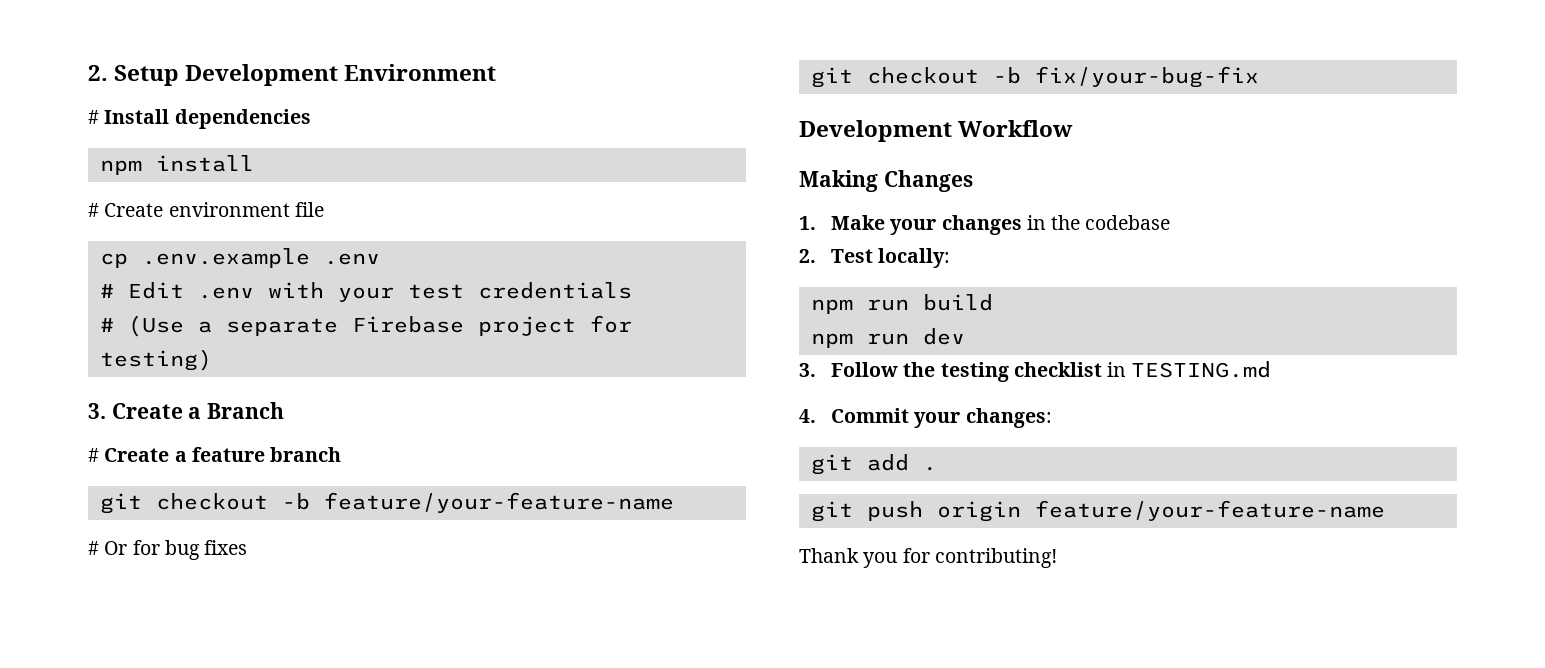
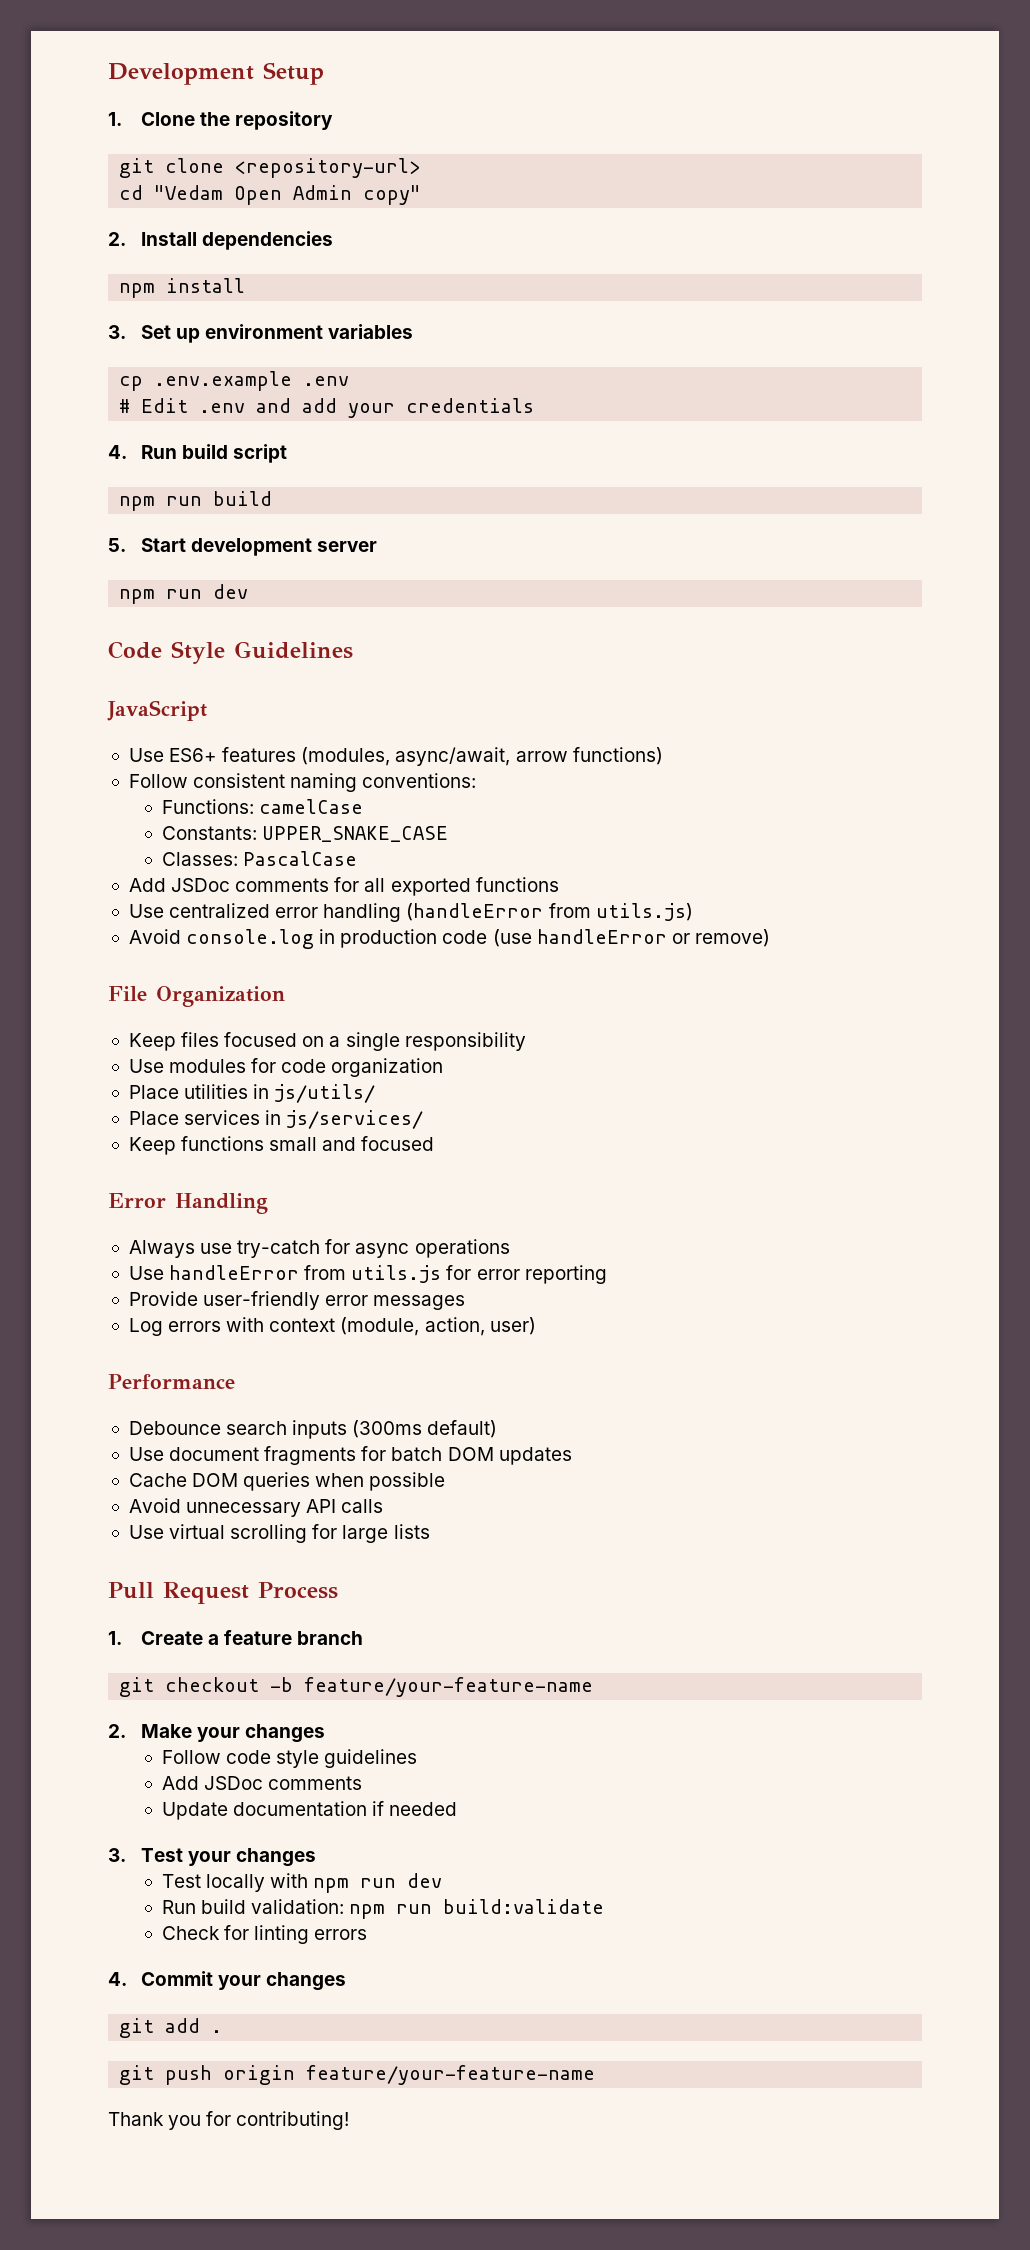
[88,65,108,81] 2. -> [108,63,254,85] Development
[185,64,497,86] [88,110,99,124] Development Environment // # -> [108,111,334,130] [119,158,421,178] [119,185,422,205] [108,232,126,246] // 1. Clone the repository // git clone <repository-url> // cd "Vedam Open Admin copy" // 2.
[88,202,324,217] # Create environment file -> [108,324,414,343] 3. Set up environment variables
[267,282,632,302] [99,315,632,337] [99,349,212,371] [88,402,285,419] [88,448,99,462] with your test credentials // # (Use a separate Firebase project for testing) // 3. Create a Branch // # -> [256,398,535,418] [108,444,288,463] [119,491,273,511] [108,538,378,556] [119,584,249,604] [108,641,353,664] [107,700,207,721] [128,747,663,766] [128,773,477,792] [161,799,363,814] [161,826,448,842] [161,851,357,866] [128,877,559,896] [128,903,693,922] [128,929,770,949] [108,986,285,1007] [128,1032,526,1051] [128,1058,444,1077] [128,1084,376,1103] [128,1110,424,1129] [128,1136,435,1155] [108,1193,268,1214] [128,1239,510,1258] [128,1265,607,1284] [128,1291,466,1310] [128,1317,536,1336] [108,1374,235,1389] [128,1420,498,1439] [128,1446,572,1465] [128,1472,446,1491] [128,1498,384,1517] [128,1524,430,1543] [108,1582,338,1604] [108,1631,122,1645] and add your credentials // 4. Run build script // npm run build // 5. Start development server // npm run dev // Code Style Guidelines // JavaScript // Use ES6+ features (modules, async/await, arrow functions) // Follow consistent naming conventions: // Functions: camelCase // Constants: UPPER_SNAKE_CASE // Classes: PascalCase // Add JSDoc comments for all exported functions // Use centralized error handling (handleError from utils.js) // Avoid console.log in production code (use handleError or remove) // File Organization // Keep files focused on a single responsibility // Use modules for code organization // Place utilities in js/utils/ // Place services in js/services/ // Keep functions small and focused // Error Handling // Always use try-catch for async operations // Use handleError from utils.js for error reporting // Provide user-friendly error messages // Log errors with context (module, action, user) // Performance // Debounce search inputs (300ms default) // Use document fragments for batch DOM updates // Cache DOM queries when possible // Avoid unnecessary API calls // Use virtual scrolling for large lists // Pull Request Process // 1.
[88,540,248,560] [810,66,1259,88] [799,120,1074,142] [799,170,973,192] [799,215,1171,235] [799,248,951,268] [810,294,993,314] [810,328,965,348] [799,361,1272,382] # Or for bug fixes // git checkout -b fix/your-bug-fix // Development Workflow // Making Changes // 1. Make your changes in the codebase // 2. Test locally: // npm run build // npm run dev // 3. Follow the testing checklist in TESTING.md -> [108,1724,326,1743] [161,1749,418,1768] [161,1776,363,1790] [161,1801,458,1820] [108,1848,317,1867] [161,1873,443,1893] [161,1899,605,1919] [161,1925,368,1944] 2. Make your changes // Follow code style guidelines // Add JSDoc comments // Update documentation if needed // 3. Test your changes // Test locally with npm run dev // Run build validation: npm run build:validate // Check for linting errors
[965,408,1052,428] changes: -> [266,1972,347,1991] changes

